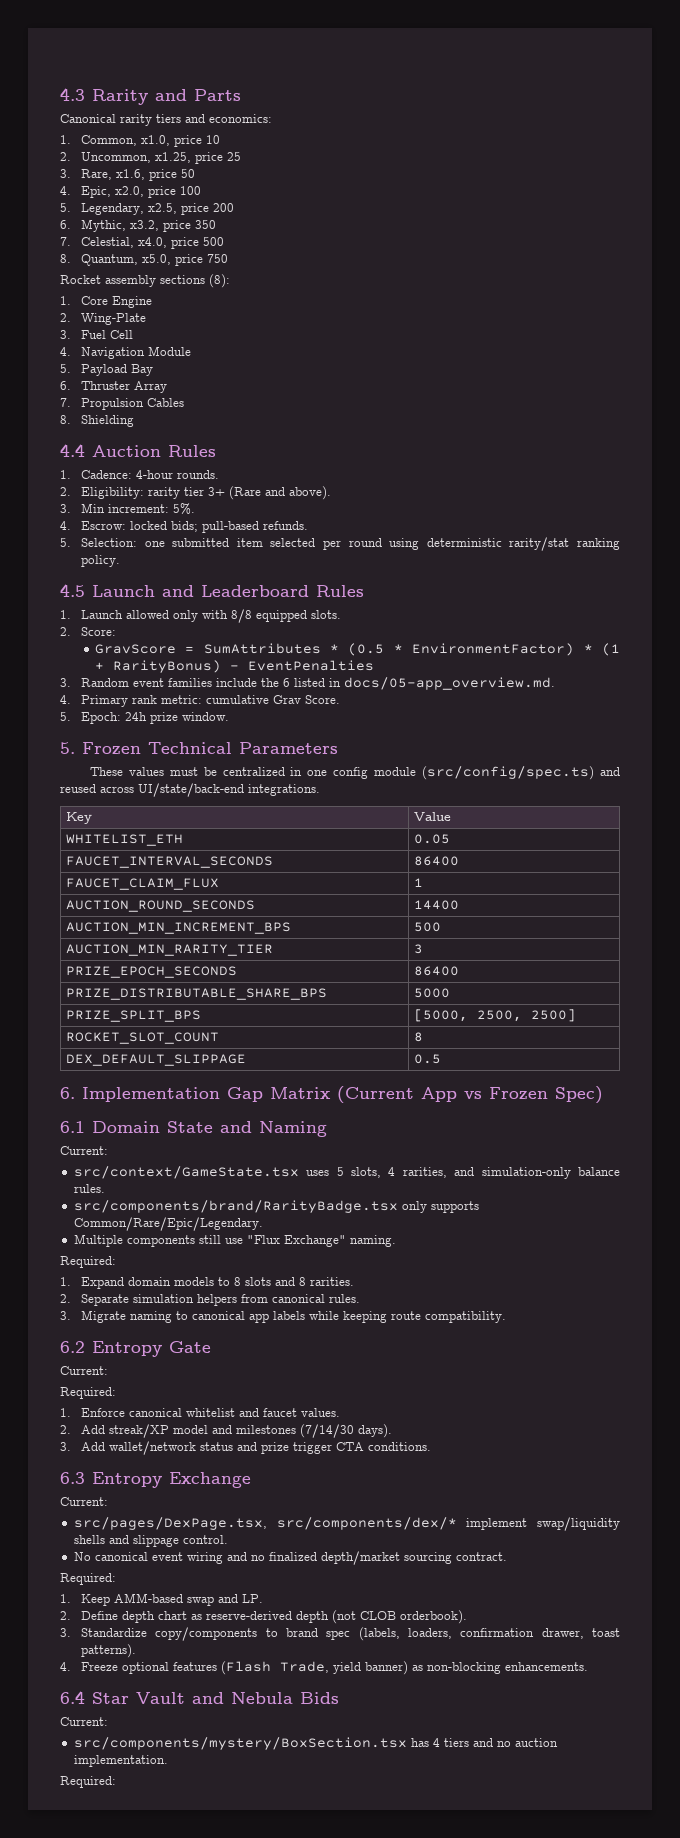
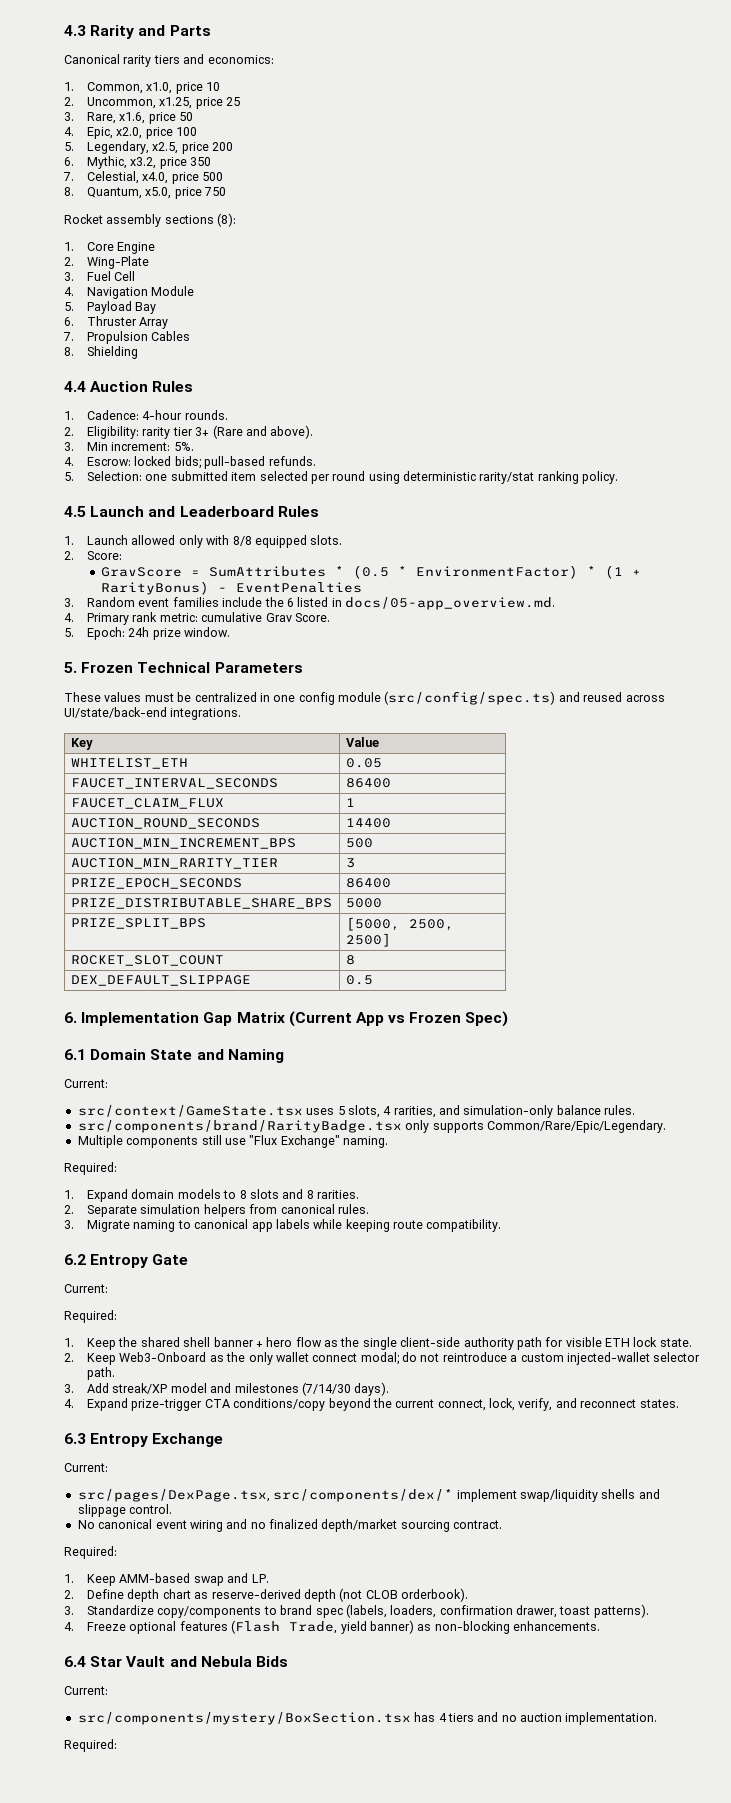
[81,1408,341,1417] [60,1425,71,1434] Enforce canonical whitelist and faucet values. // 2. -> [87,1337,692,1350] [64,1352,701,1365] [87,1367,116,1380] [64,1384,74,1393] Keep the shared shell banner + hero flow as the single client-side authority path for visible ETH lock state. // 2. Keep Web3-Onboard as the only wallet connect modal; do not reintroduce a custom injected-wallet selector path. // 3.
[60,1441,432,1455] 3. Add wallet/network status and prize trigger CTA conditions. -> [64,1398,679,1411] 4. Expand prize-trigger CTA conditions/copy beyond the current connect, lock, verify, and reconnect states.

